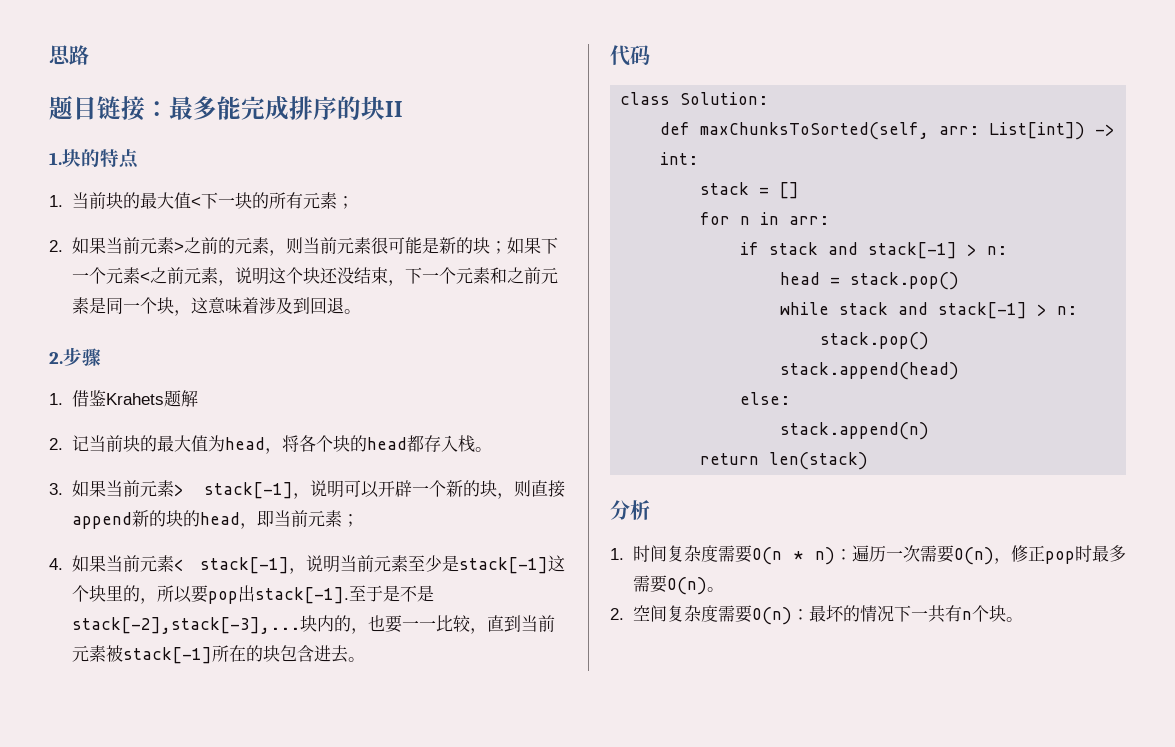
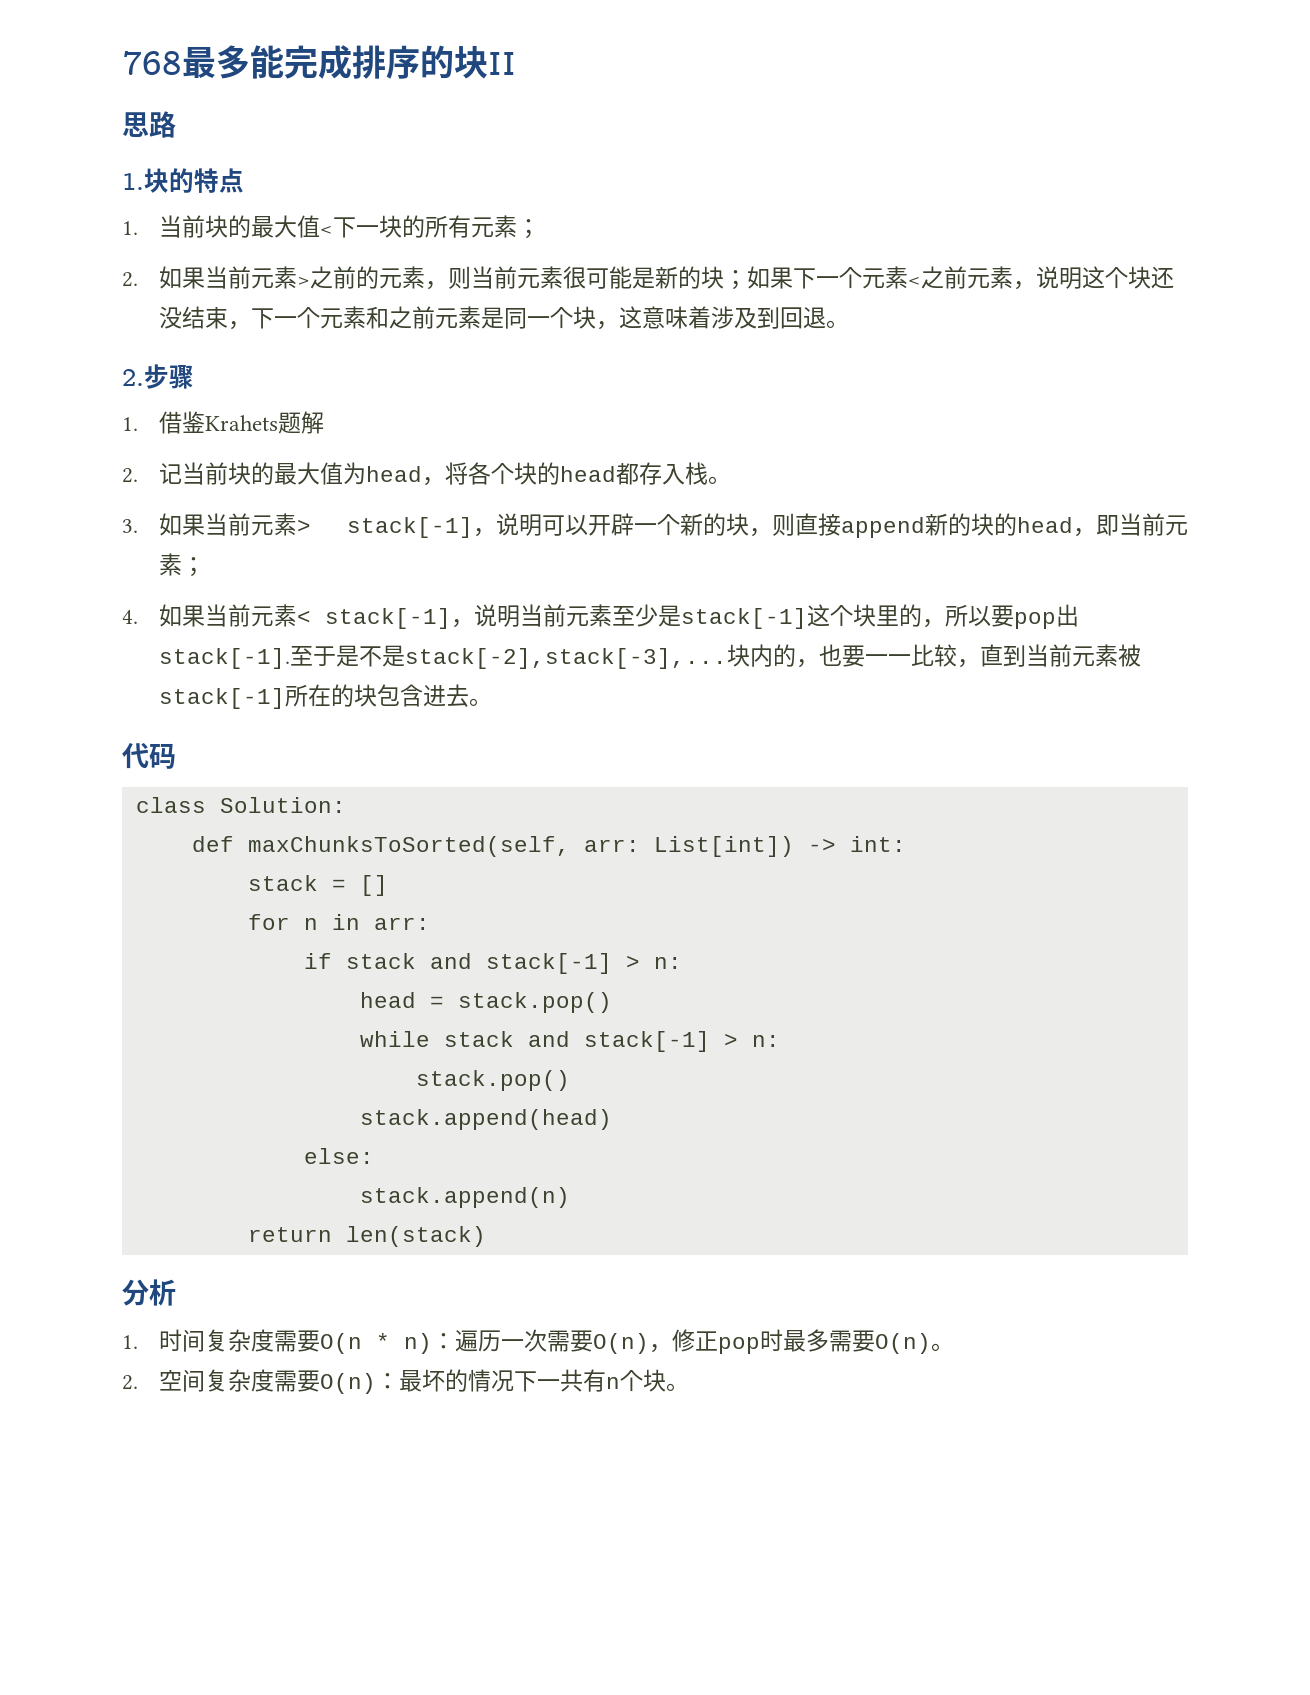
[49,45,89,65] [49,95,169,121] 思路 // 题目链接： -> [122,51,182,75] 768
(403, 109) none -> [122,111,176,138] // 思路

